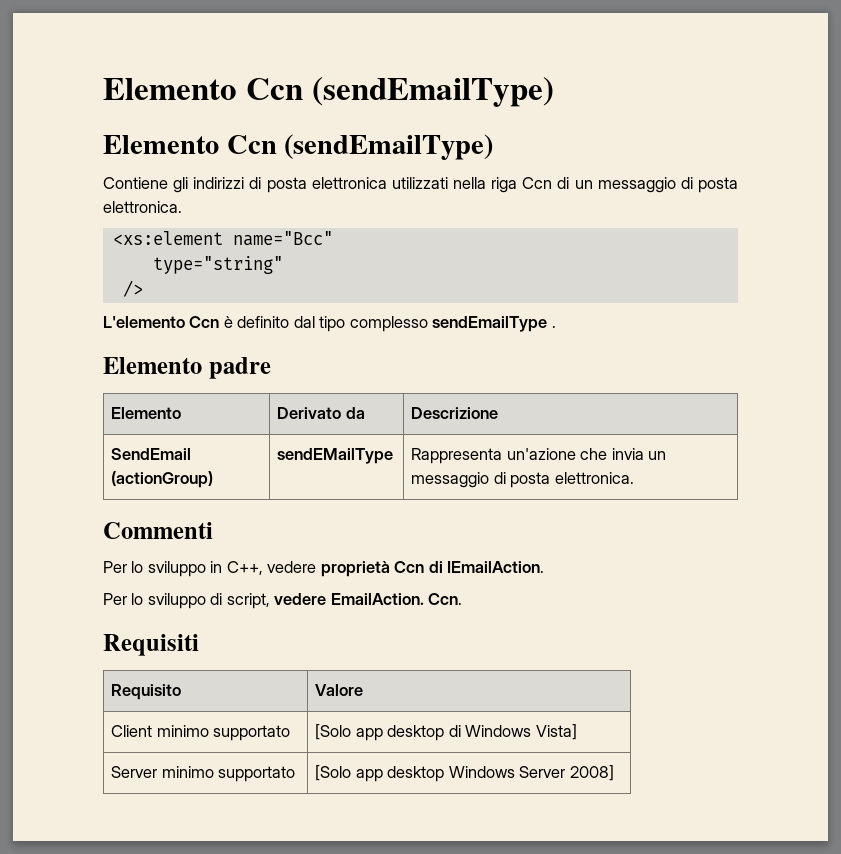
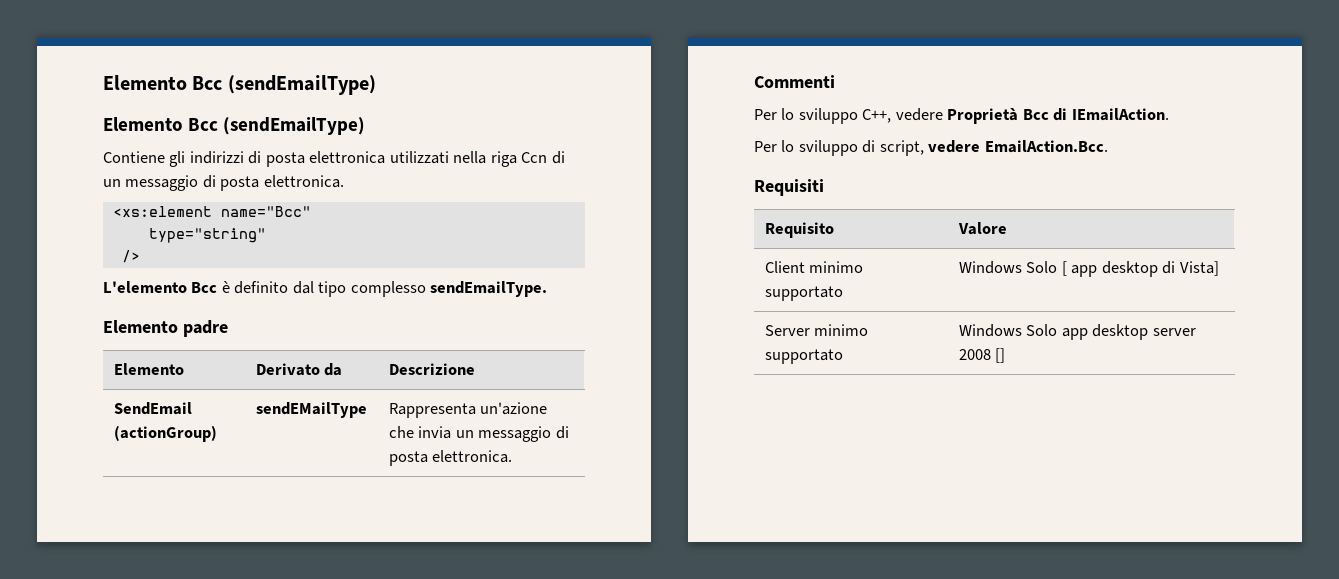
[103,78,303,100] Elemento Ccn -> [103,75,223,90] Elemento Bcc
[226,135,277,154] Ccn -> [188,118,219,131] Bcc
[189,316,220,328] Ccn -> [191,282,218,293] Bcc
[432,316,556,332] sendEmailType . -> [430,281,548,297] sendEmailType.
[210,561,223,573] in -> (858, 116) none
[320,561,425,577] proprietà Ccn -> [947,108,1049,124] Proprietà Bcc
[330,593,463,605] EmailAction. Ccn. -> [984,140,1108,153] EmailAction.Bcc.
[315,724,352,740] [Solo -> [958,261,1067,276] Windows Solo [
[465,725,532,737] Windows -> (1176, 267) none
[315,765,614,782] [Solo app desktop Windows Server 2008] -> [958,324,1196,340] [958,348,1006,363] Windows Solo app desktop server 2008 []

